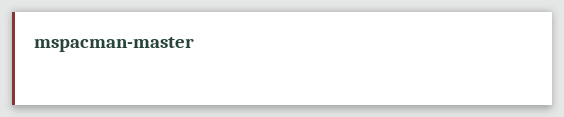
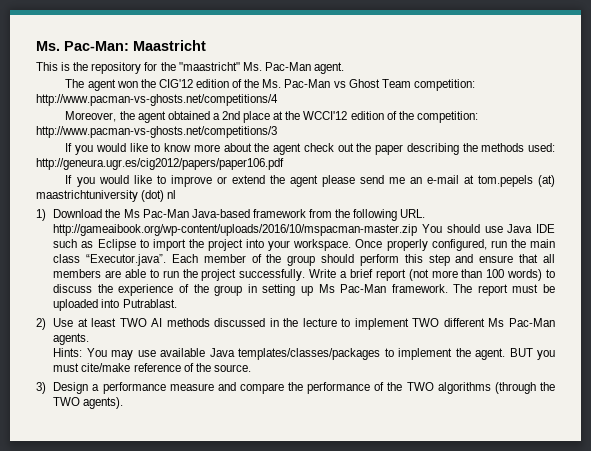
[34,37,194,52] mspacman-master -> [36,40,206,51] [36,62,344,74] [65,79,475,91] [36,94,278,106] [65,111,478,123] [36,126,277,138] [65,143,555,155] [36,158,284,170] [65,175,556,187] [36,190,177,202] [36,209,426,221] [53,224,555,236] [53,239,556,251] [53,254,555,266] [53,269,555,281] [53,284,555,296] [53,299,177,311] [36,318,555,330] [53,333,90,345] [53,348,555,360] [53,363,251,372] [36,382,555,394] [53,397,124,409] Ms. Pac-Man: Maastricht // This is the repository for the "maastricht" Ms. Pac-Man agent. // The agent won the CIG'12 edition of the Ms. Pac-Man vs Ghost Team competition: http://www.pacman-vs-ghosts.net/competitions/4 // Moreover, the agent obtained a 2nd place at the WCCI'12 edition of the competition: http://www.pacman-vs-ghosts.net/competitions/3 // If you would like to know more about the agent check out the paper describing the methods used: http://geneura.ugr.es/cig2012/papers/paper106.pdf // If you would like to improve or extend the agent please send me an e-mail at tom.pepels (at) maastrichtuniversity (dot) nl // 1) Download the Ms Pac-Man Java-based framework from the following URL. http://gameaibook.org/wp-content/uploads/2016/10/mspacman-master.zip You should use Java IDE such as Eclipse to import the project into your workspace. Once properly configured, run the main class “Executor.java”. Each member of the group should perform this step and ensure that all members are able to run the project successfully. Write a brief report (not more than 100 words) to discuss the experience of the group in setting up Ms Pac-Man framework. The report must be uploaded into Putrablast. // 2) Use at least TWO AI methods discussed in the lecture to implement TWO different Ms Pac-Man agents. // Hints: You may use available Java templates/classes/packages to implement the agent. BUT you must cite/make reference of the source. // 3) Design a performance measure and compare the performance of the TWO algorithms (through the TWO agents).

